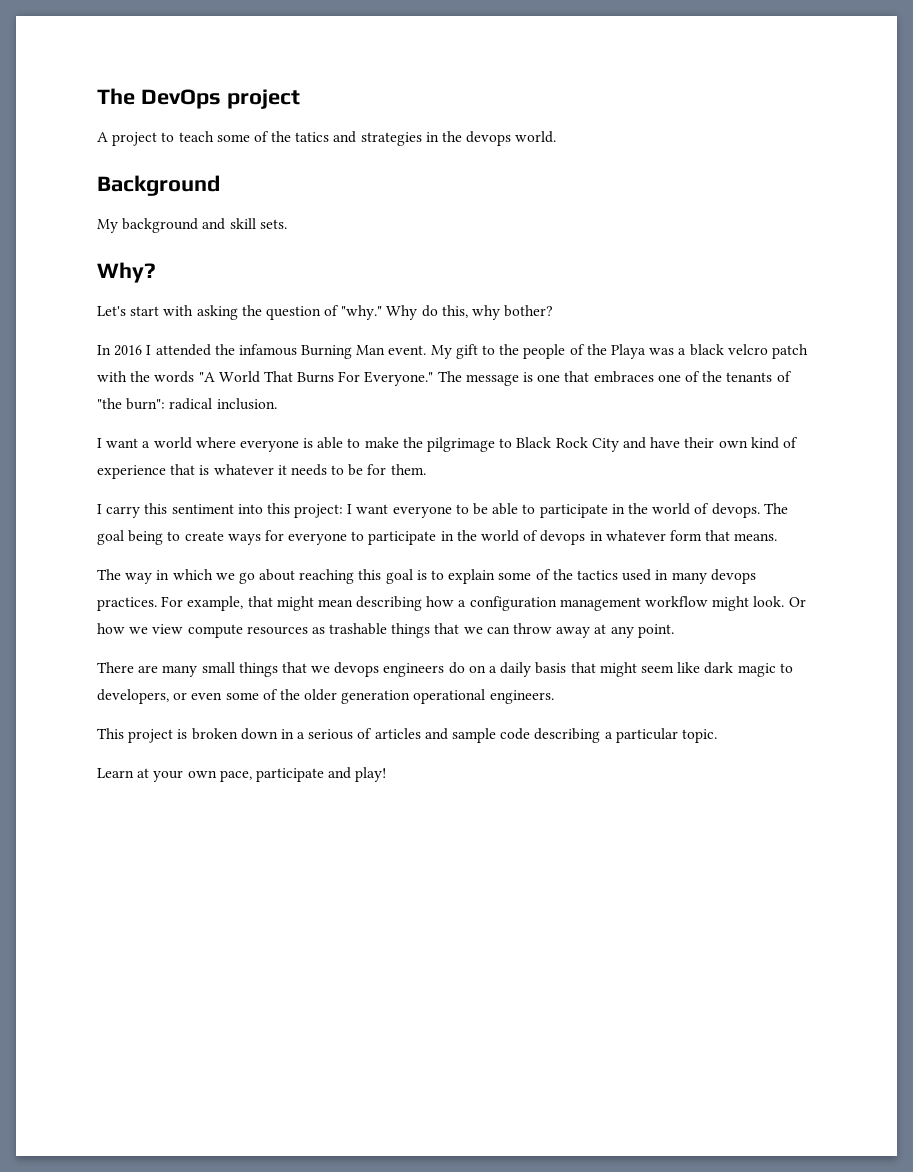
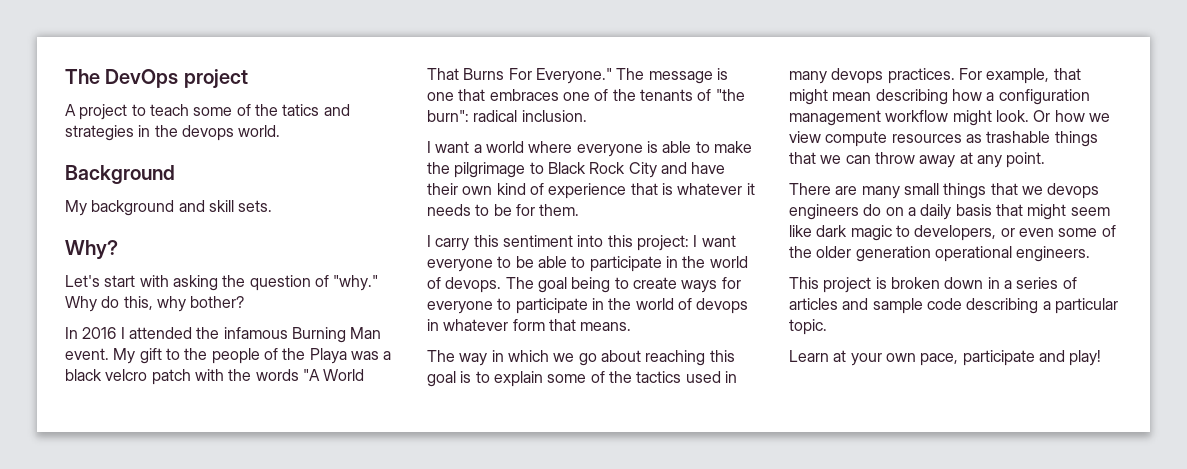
[308,729,354,740] serious -> [1016,277,1059,289] series

